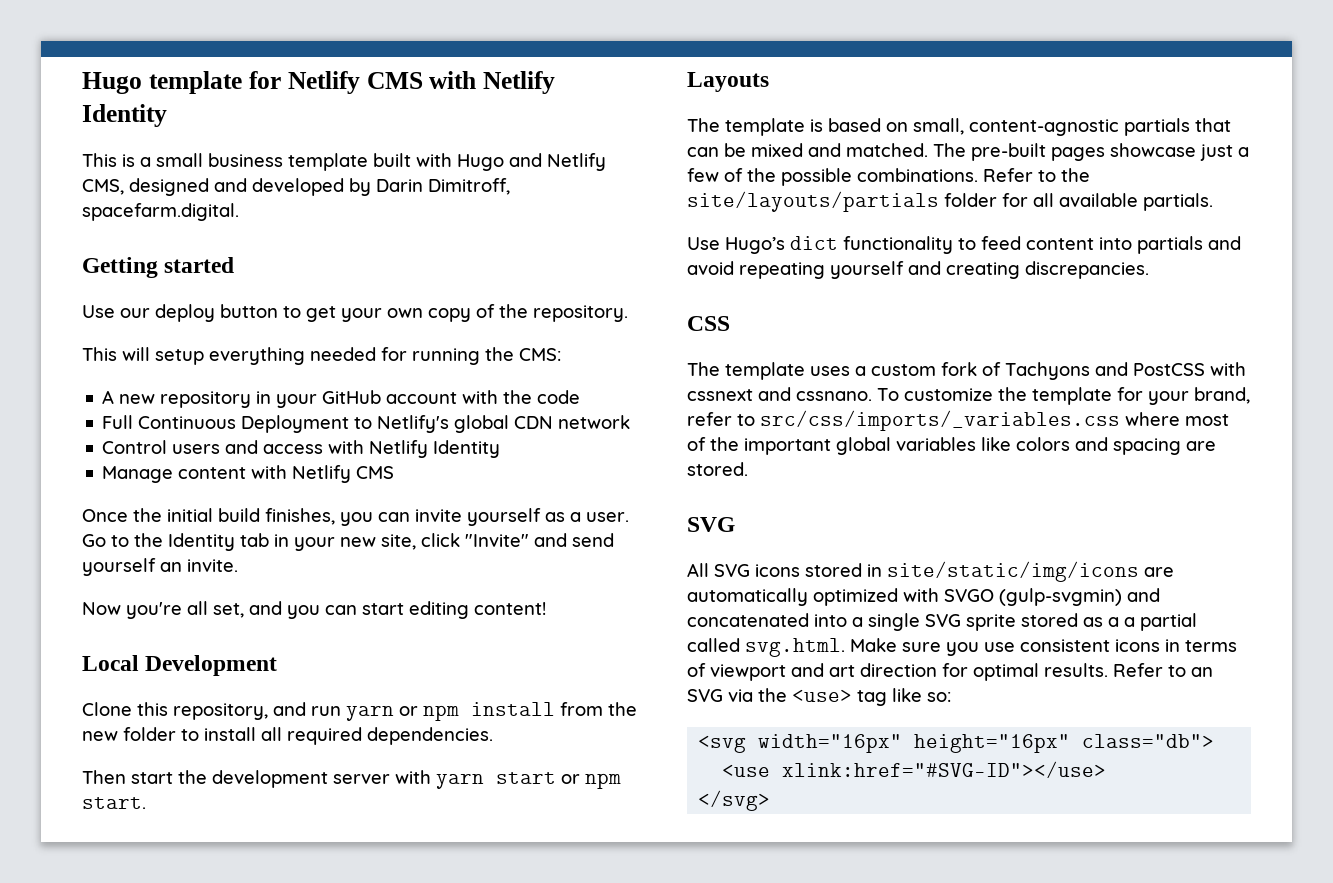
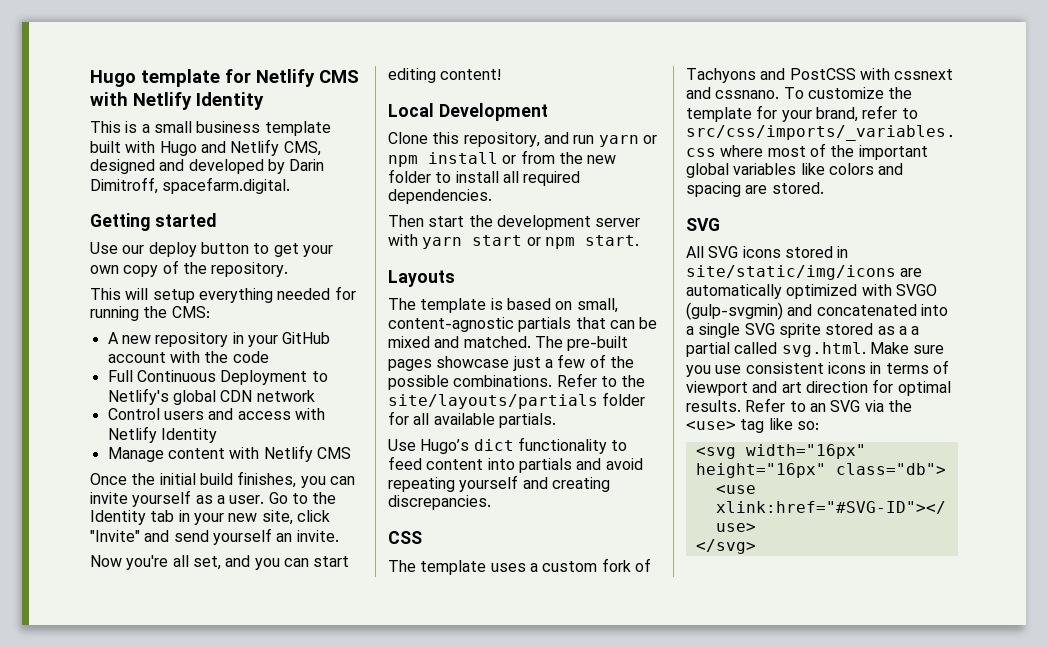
(555, 709) none -> [502,155,517,164] or

